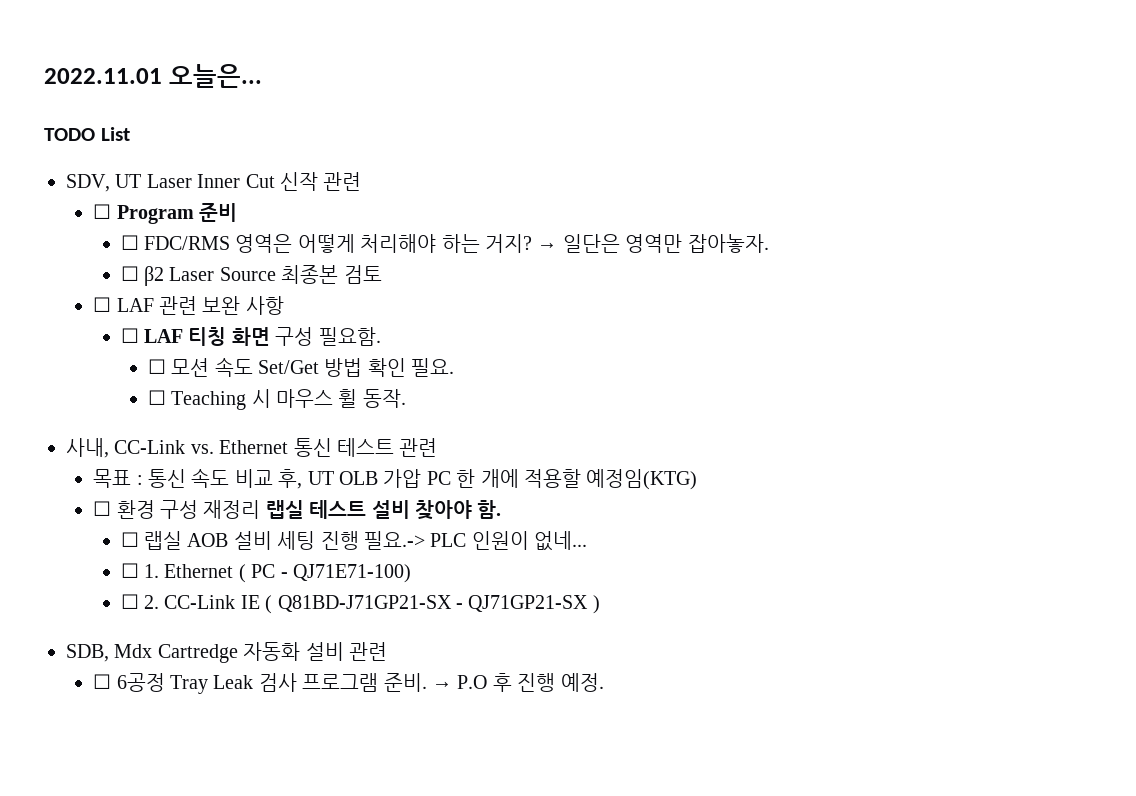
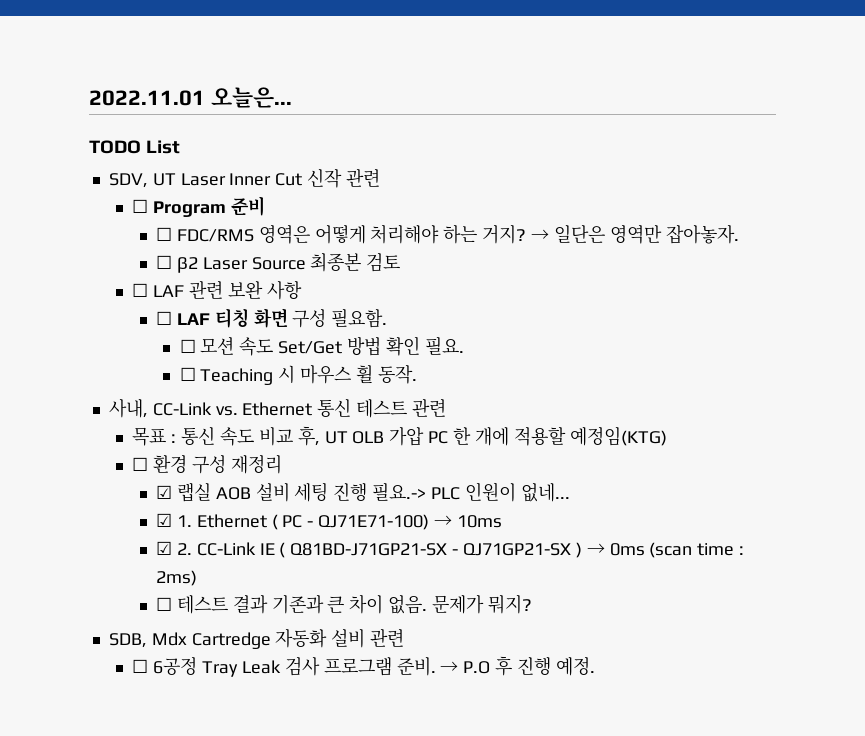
[265,500,502,520] [120,532,139,547] 랩실 테스트 설비 찾아야 함. // ☐ -> [155,485,172,499] // ☑
[120,563,139,578] ☐ -> [155,513,172,527] ☑
[120,594,139,609] // ☐ -> [433,515,502,528] [155,541,172,555] → 10ms // ☑
(600, 604) none -> [586,542,745,558] [155,570,197,586] [155,594,532,614] → 0ms (scan time : 2ms) // ☐ 테스트 결과 기존과 큰 차이 없음. 문제가 뭐지?

